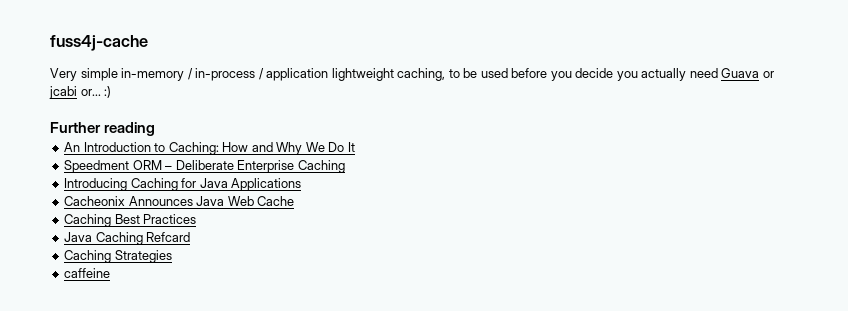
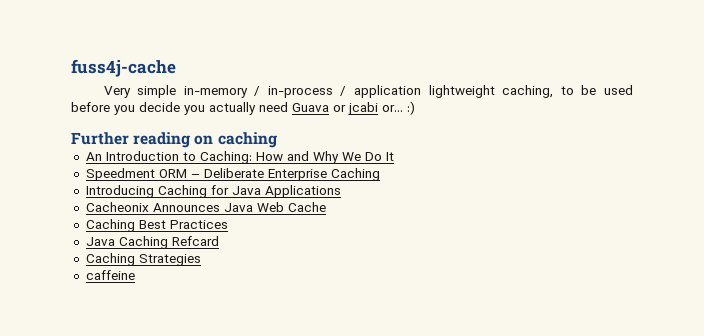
(156, 129) none -> [194,132,277,148] on caching

